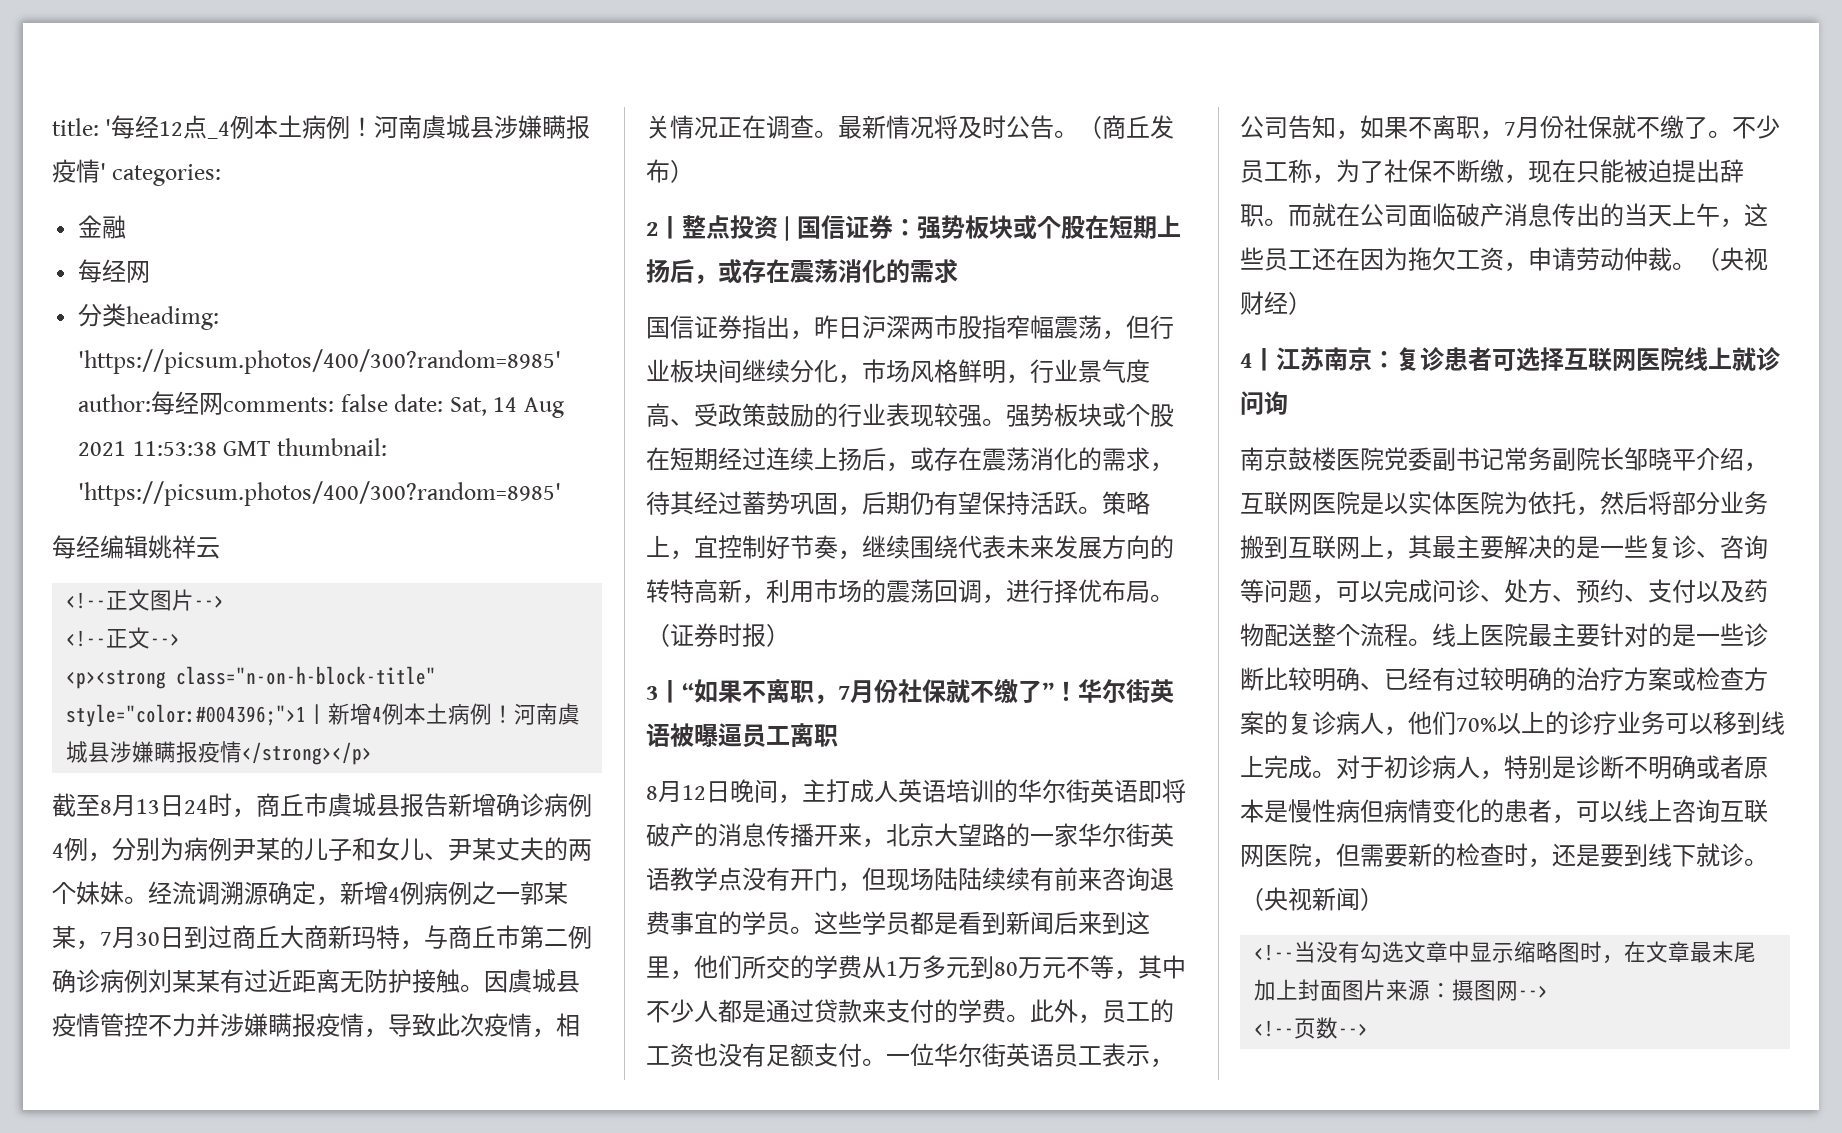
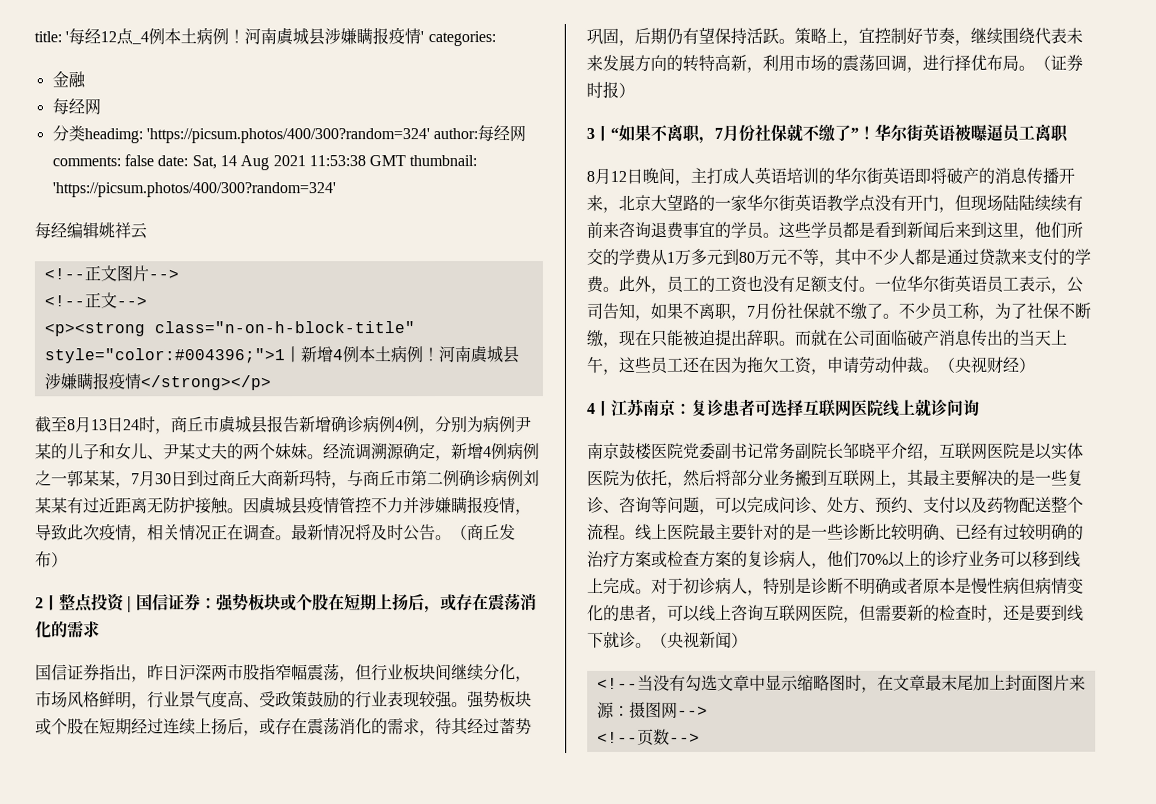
[78,349,562,374] 'https://picsum.photos/400/300?random=8985' -> [145,128,430,144] 'https://picsum.photos/400/300?random=324'
[78,481,562,506] 'https://picsum.photos/400/300?random=8985' -> [51,182,336,198] 'https://picsum.photos/400/300?random=324'

